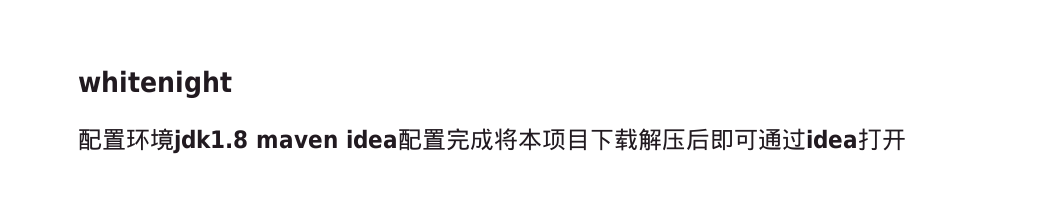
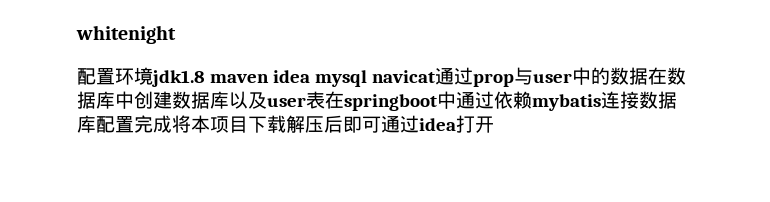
(398, 139) none -> [314,67,686,87] [77,91,677,111] [77,115,96,133] mysql navicat通过prop与user中的数据在数据库中创建数据库以及user表在springboot中通过依赖mybatis连接数据库

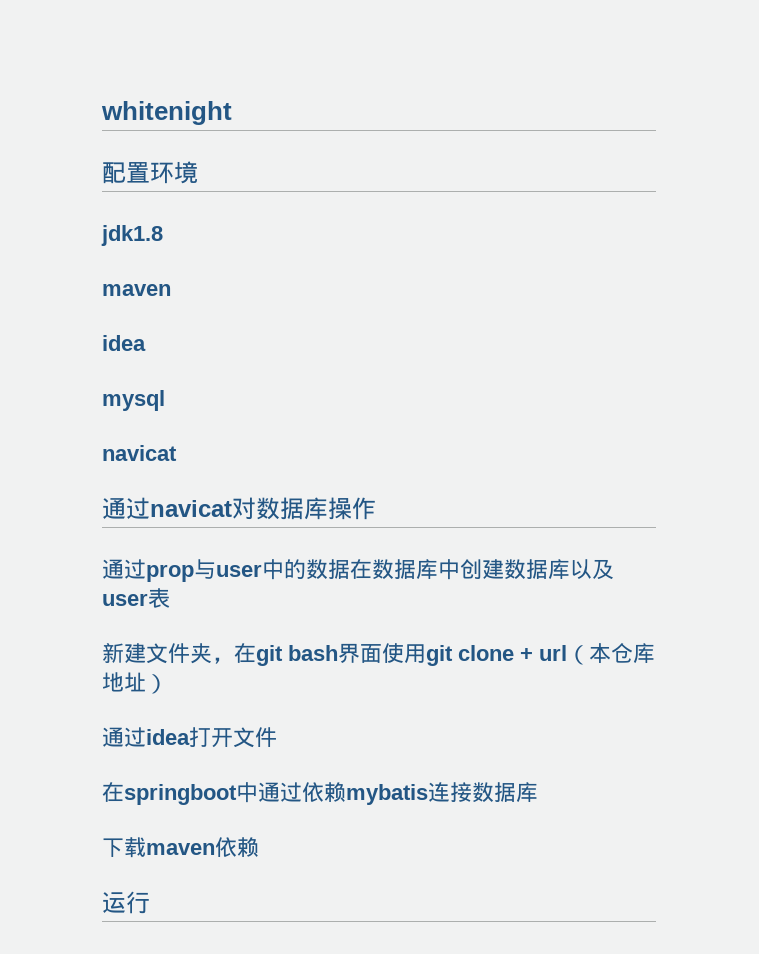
(153, 76) none -> (198, 172) //
[209,70,310,83] maven idea -> [102,284,171,296] [102,335,146,351] // maven // idea //
[371,70,435,83] navicat -> [102,445,177,461] [102,497,376,520] // navicat // 通过navicat对数据库操作 //
(325, 100) none -> [102,643,655,666] [102,672,168,694] [102,727,277,748] // 新建文件夹，在git bash界面使用git clone + url（本仓库地址） // 通过idea打开文件 //
[96,115,494,133] 配置完成将本项目下载解压后即可通过idea打开 -> [102,837,259,858] [102,891,150,914] // 下载maven依赖 // 运行

